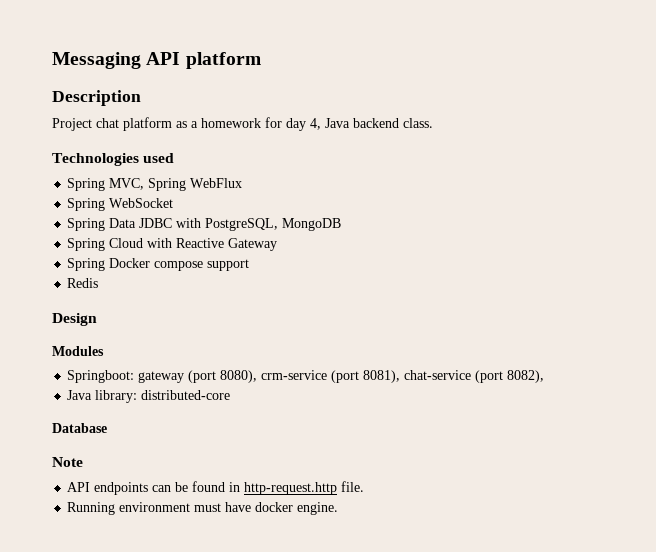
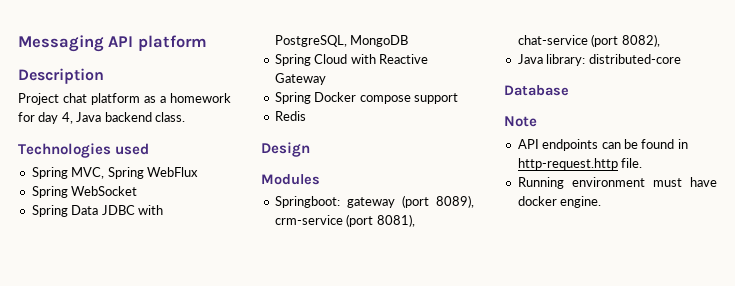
[220,370,258,383] 8080), -> [436,195,474,208] 8089),

